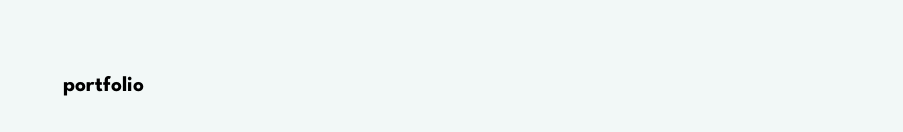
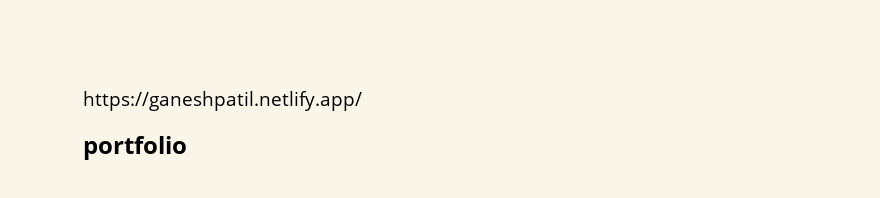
(63, 85) none -> [83,91,362,111] https://ganeshpatil.netlify.app/ //

